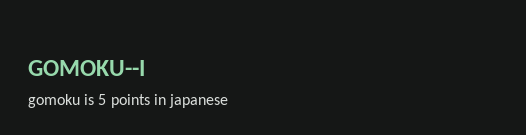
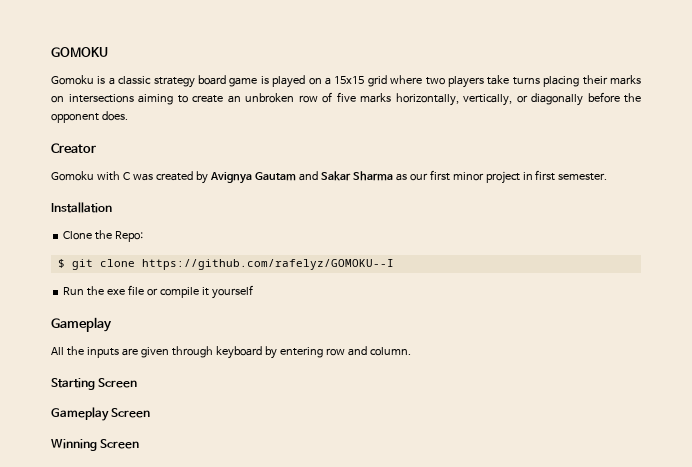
[28,60,145,76] [28,94,228,108] GOMOKU--I // gomoku is 5 points in japanese -> [51,47,108,57] [51,75,641,88] [51,92,641,106] [51,111,128,123] [51,143,96,153] [51,170,608,184] [51,202,112,213] [63,230,144,242] [57,259,394,270] [63,285,253,299] [51,317,112,332] [51,346,411,359] [51,378,138,390] [51,407,151,421] [51,439,140,451] GOMOKU // Gomoku is a classic strategy board game is played on a 15x15 grid where two players take turns placing their marks on intersections aiming to create an unbroken row of five marks horizontally, vertically, or diagonally before the opponent does. // Creator // Gomoku with C was created by Avignya Gautam and Sakar Sharma as our first minor project in first semester. // Installation // Clone the Repo: // $ git clone https://github.com/rafelyz/GOMOKU--I // Run the exe file or compile it yourself // Gameplay // All the inputs are given through keyboard by entering row and column. // Starting Screen // Gameplay Screen // Winning Screen

